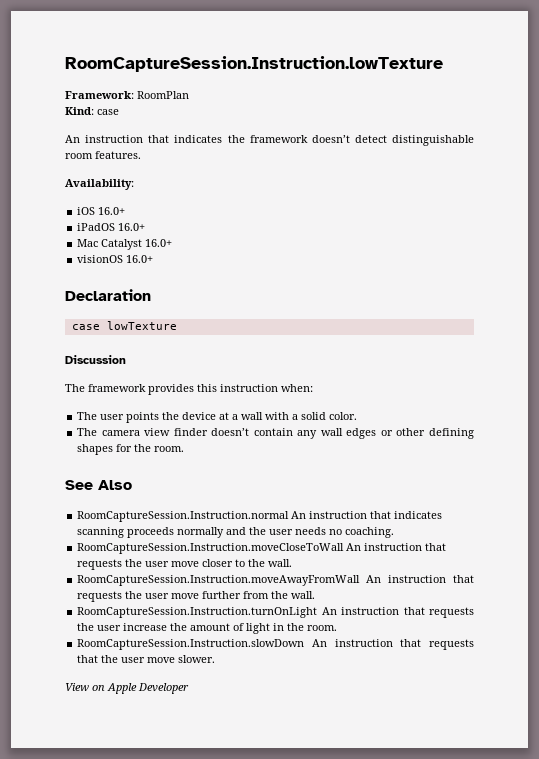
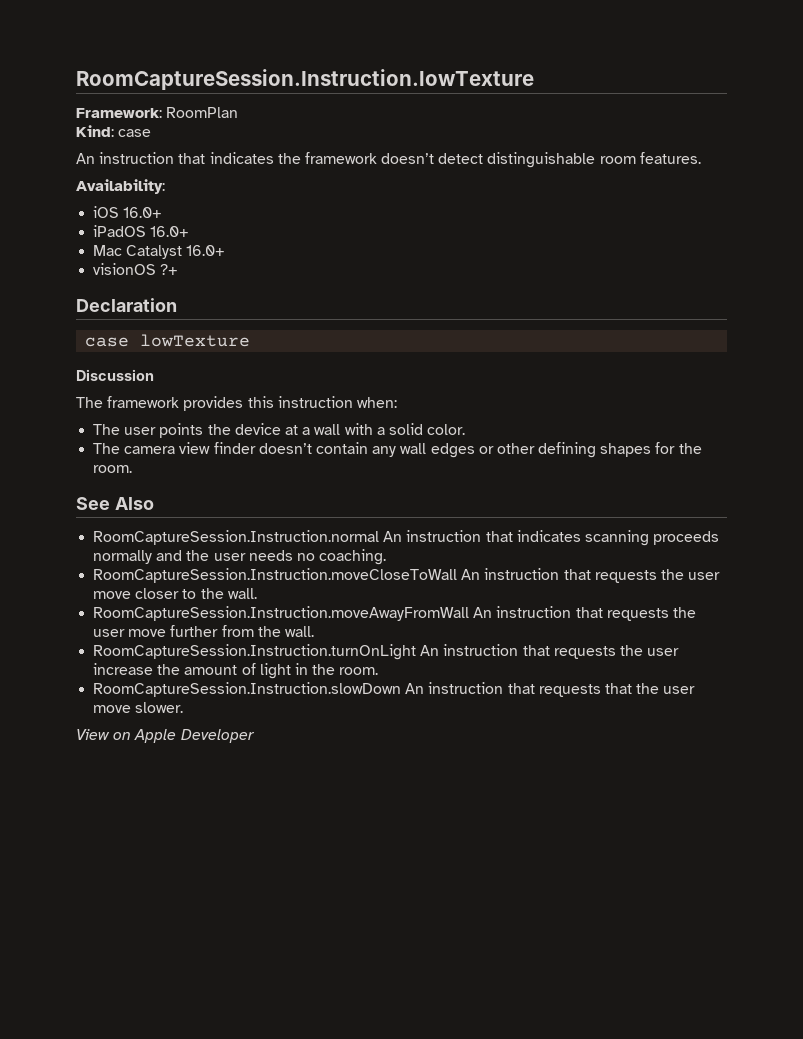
[126,255,154,263] 16.0+ -> [160,264,179,275] ?+

